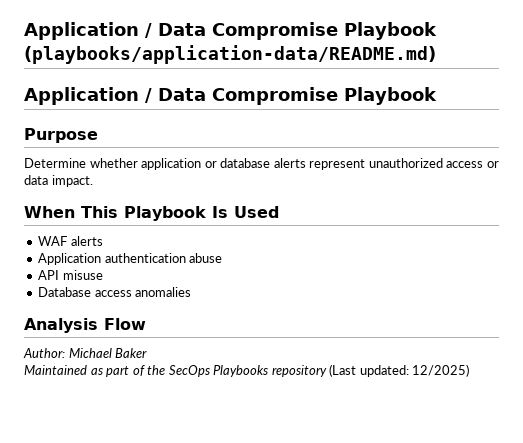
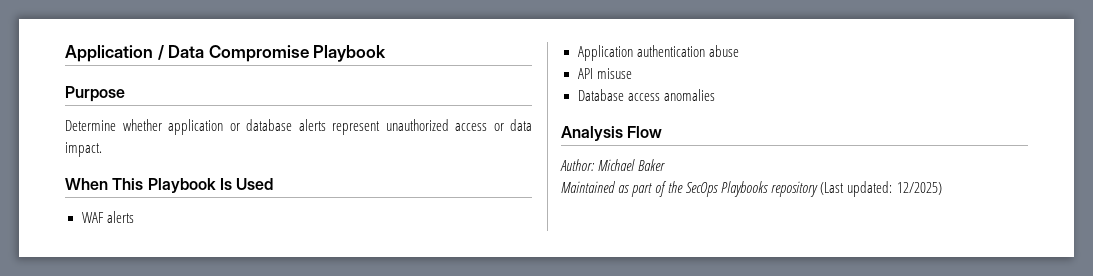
[24,22,437,40] [24,45,436,64] [24,87,437,105] Application / Data Compromise Playbook (playbooks/application-data/README.md) // Application / Data Compromise Playbook -> [65,45,387,62] Application / Data Compromise Playbook

